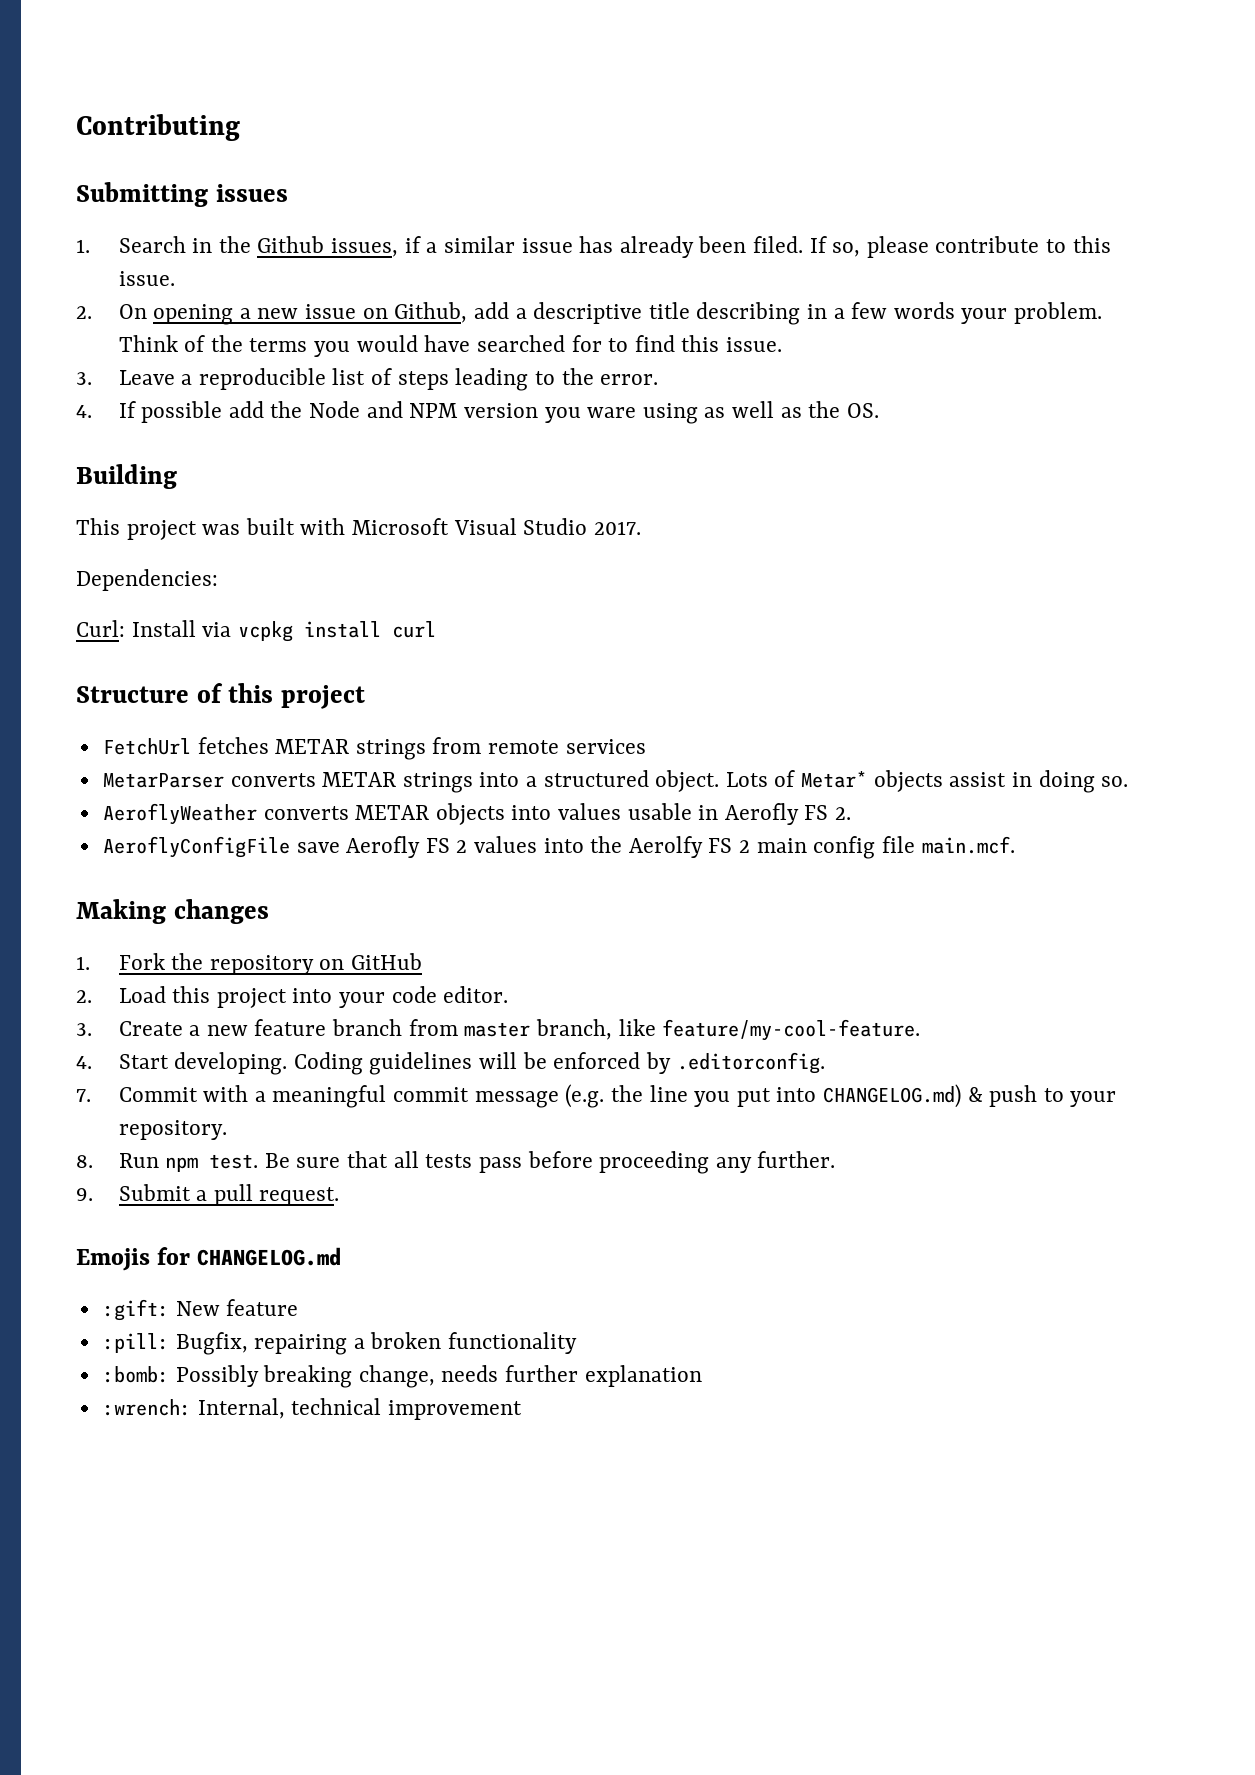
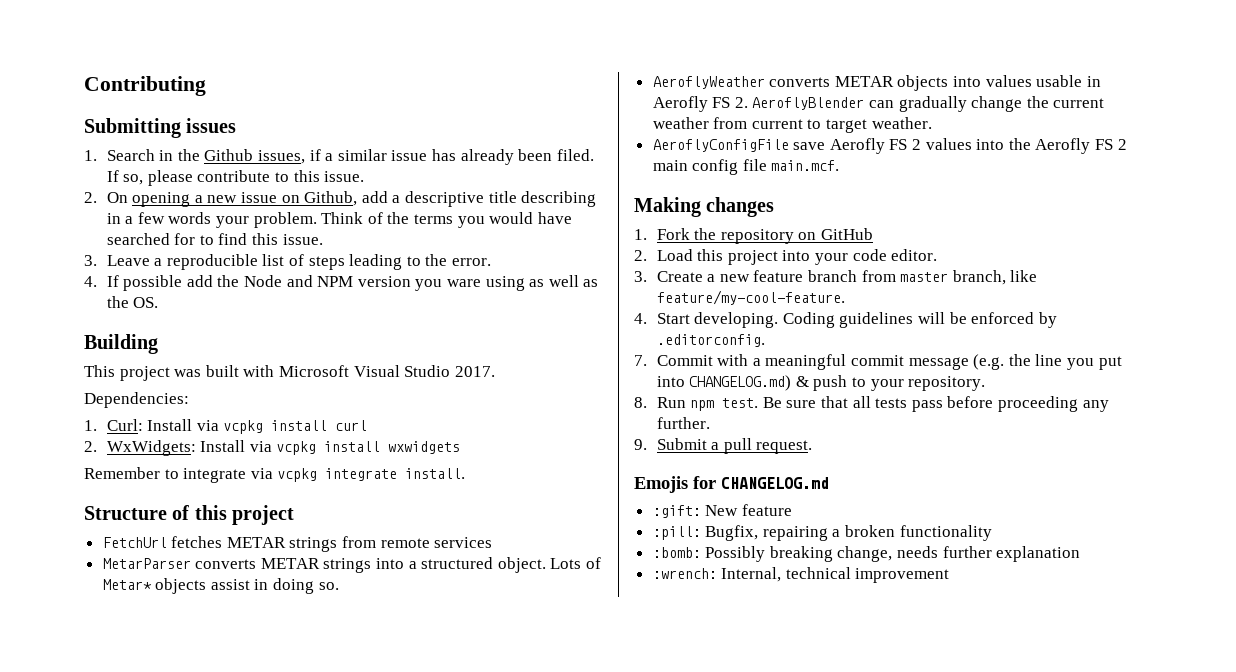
(218, 580) none -> [84,420,97,431] 1.
(436, 629) none -> [84,440,461,456] [84,467,466,483] // 2. WxWidgets: Install via vcpkg install wxwidgets // Remember to integrate via vcpkg integrate install.
(852, 813) none -> [752,96,1105,112] [652,117,932,133] AeroflyBlender can gradually change the current weather from current to target weather.
[628,836,703,858] Aerolfy -> [1035,138,1091,154] Aerofly

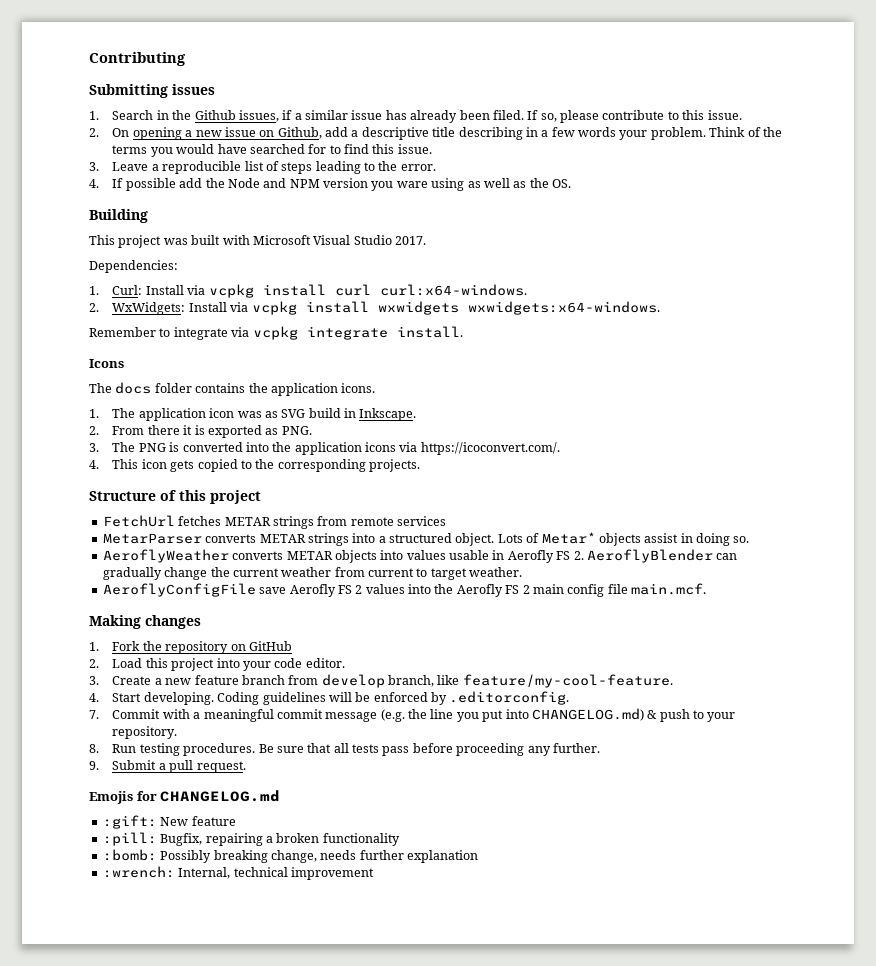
(368, 425) none -> [379,284,527,296] curl:x64-windows.
(461, 447) none -> [467,301,660,315] wxwidgets:x64-windows.
(466, 473) none -> [89,359,124,368] [89,382,376,396] [89,408,417,421] [89,425,312,438] [89,442,560,455] [89,459,421,472] // Icons // The docs folder contains the application icons. // 1. The application icon was as SVG build in Inkscape. // 2. From there it is exported as PNG. // 3. The PNG is converted into the application icons via https://icoconvert.com/. // 4. This icon gets copied to the corresponding projects.
[900,272,949,282] master -> [321,674,385,688] develop
[690,398,759,411] npm test. -> [139,743,256,756] testing procedures.

